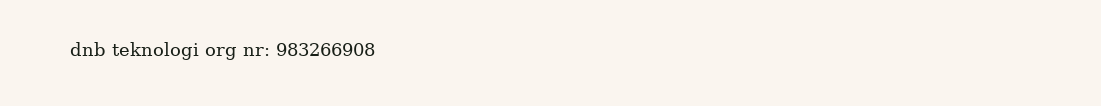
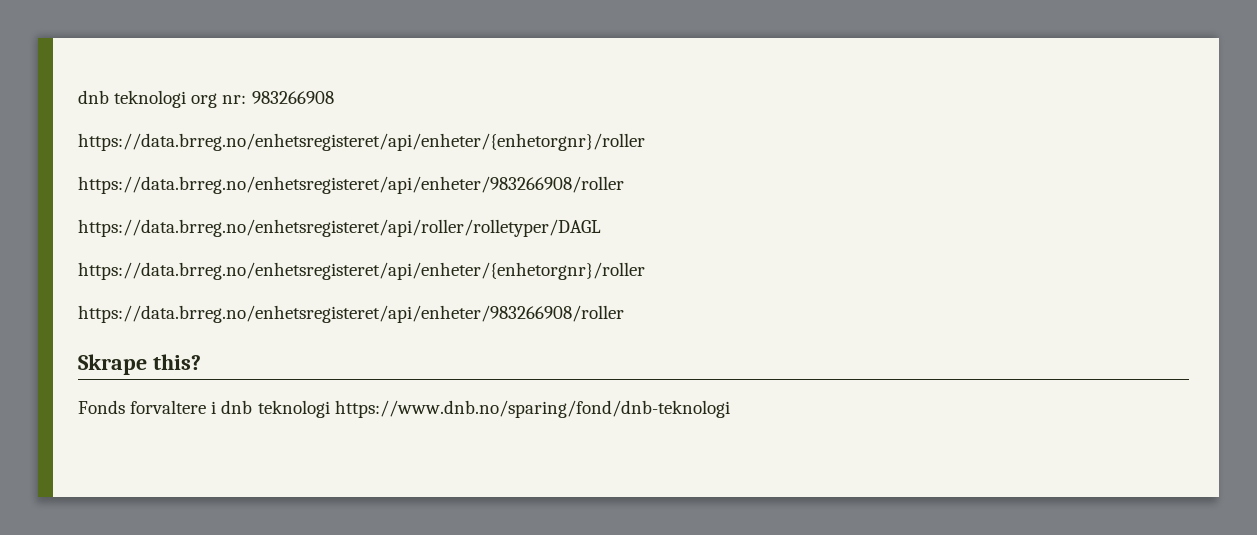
(375, 49) none -> [78,133,645,151] [78,176,624,194] [78,219,601,237] [78,262,645,280] [78,305,624,323] [78,354,201,375] [78,400,730,418] // https://data.brreg.no/enhetsregisteret/api/enheter/{enhetorgnr}/roller // https://data.brreg.no/enhetsregisteret/api/enheter/983266908/roller // https://data.brreg.no/enhetsregisteret/api/roller/rolletyper/DAGL // https://data.brreg.no/enhetsregisteret/api/enheter/{enhetorgnr}/roller // https://data.brreg.no/enhetsregisteret/api/enheter/983266908/roller // Skrape this? // Fonds forvaltere i dnb teknologi https://www.dnb.no/sparing/fond/dnb-teknologi

